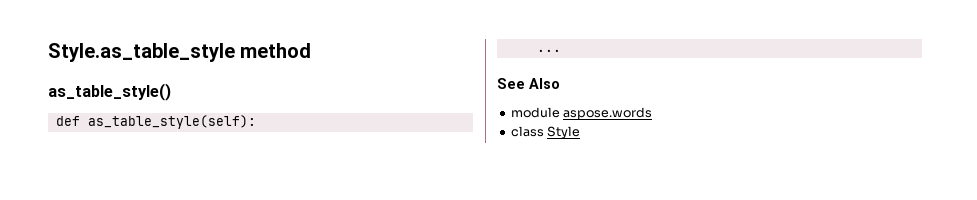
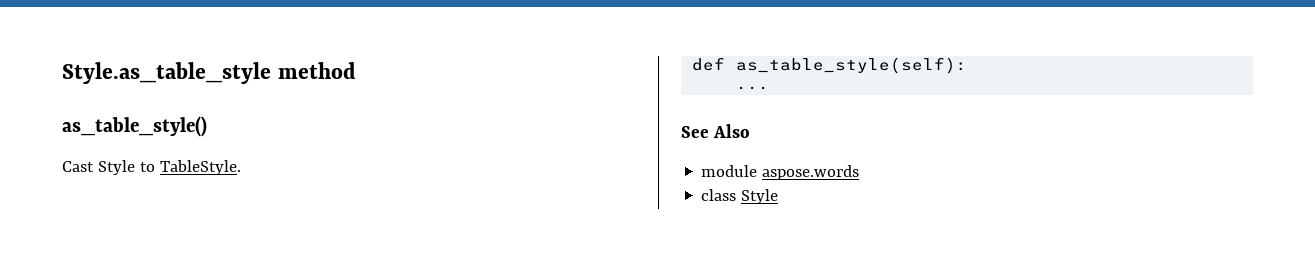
(171, 92) none -> [62,160,241,175] // Cast Style to TableStyle.

